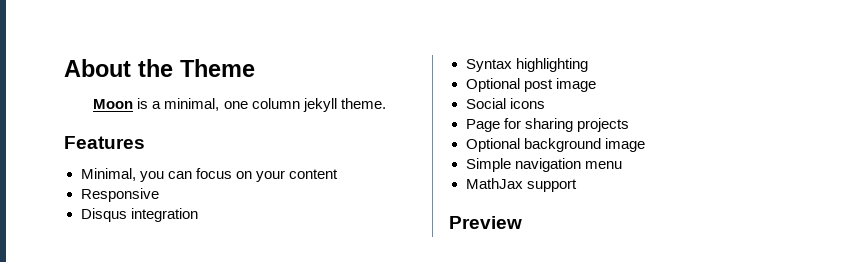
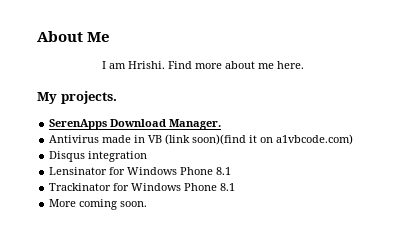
[138,59,255,77] [93,98,386,112] [64,136,145,149] [80,168,338,182] [80,188,159,202] [80,208,198,222] [465,58,588,72] [465,78,596,92] [465,98,545,109] [465,118,629,132] [465,138,645,152] [465,158,622,172] [465,178,577,192] [449,216,522,229] the Theme // Moon is a minimal, one column jekyll theme. // Features // Minimal, you can focus on your content // Responsive // Disqus integration // Syntax highlighting // Optional post image // Social icons // Page for sharing projects // Optional background image // Simple navigation menu // MathJax support // Preview -> [87,32,111,42] [102,61,304,69] [37,91,117,104] [49,119,222,130] [49,134,354,145] [49,151,148,162] [49,167,232,175] [49,183,236,191] [49,199,148,210] Me // I am Hrishi. Find more about me here. // My projects. // SerenApps Download Manager. // Antivirus made in VB (link soon)(find it on a1vbcode.com) // Disqus integration // Lensinator for Windows Phone 8.1 // Trackinator for Windows Phone 8.1 // More coming soon.

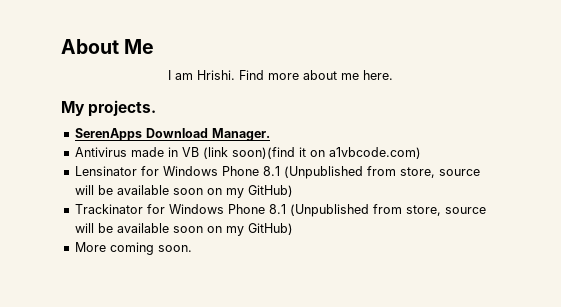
[49,151,148,162] // Disqus integration -> (421, 153) none
(232, 171) none -> [283,166,480,179] [74,185,293,198] (Unpublished from store, source will be available soon on my GitHub)
(236, 187) none -> [289,204,486,217] [74,223,293,236] (Unpublished from store, source will be available soon on my GitHub)

